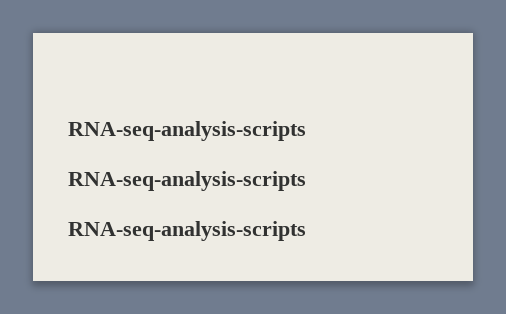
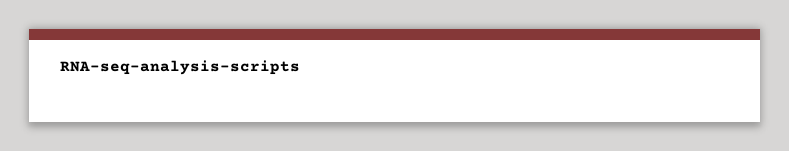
[68,121,306,141] [68,171,306,191] [68,221,306,241] RNA-seq-analysis-scripts // RNA-seq-analysis-scripts // RNA-seq-analysis-scripts -> [60,60,300,75] RNA-seq-analysis-scripts

